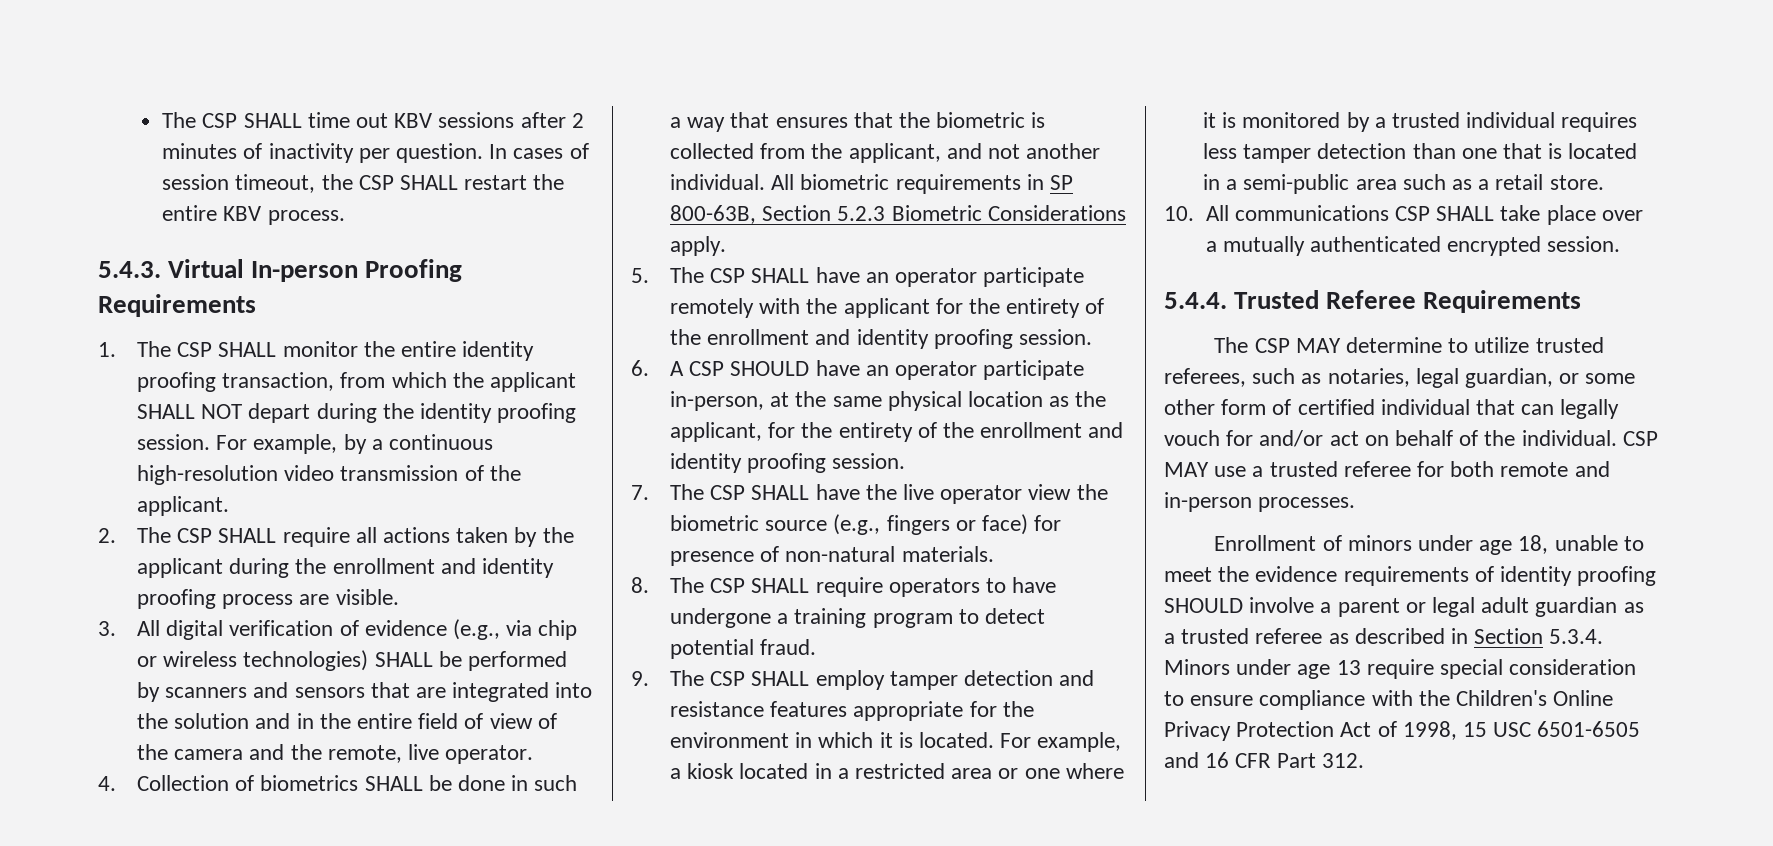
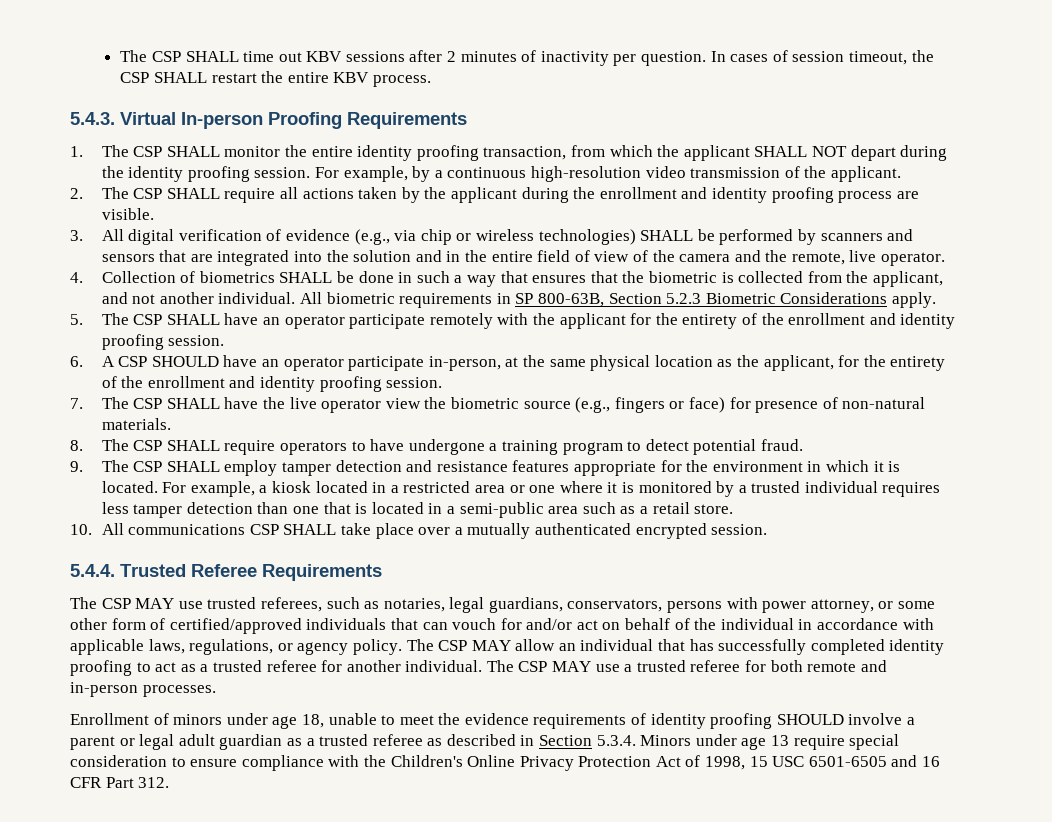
[1345,337,1530,353] determine to utilize -> [178,601,203,609] use
[1465,368,1554,388] guardian, -> [488,597,874,613] guardians, conservators, persons with power attorney,
[1297,399,1470,415] certified individual -> [169,618,387,634] certified/approved individuals
[1560,399,1620,419] legally -> (448, 626) none
[1521,430,1617,446] individual. -> [720,618,934,630] [70,639,945,655] [70,660,514,676] individual in accordance with applicable laws, regulations, or agency policy. The CSP MAY allow an individual that has successfully completed identity proofing to act as a trusted referee for another individual. The

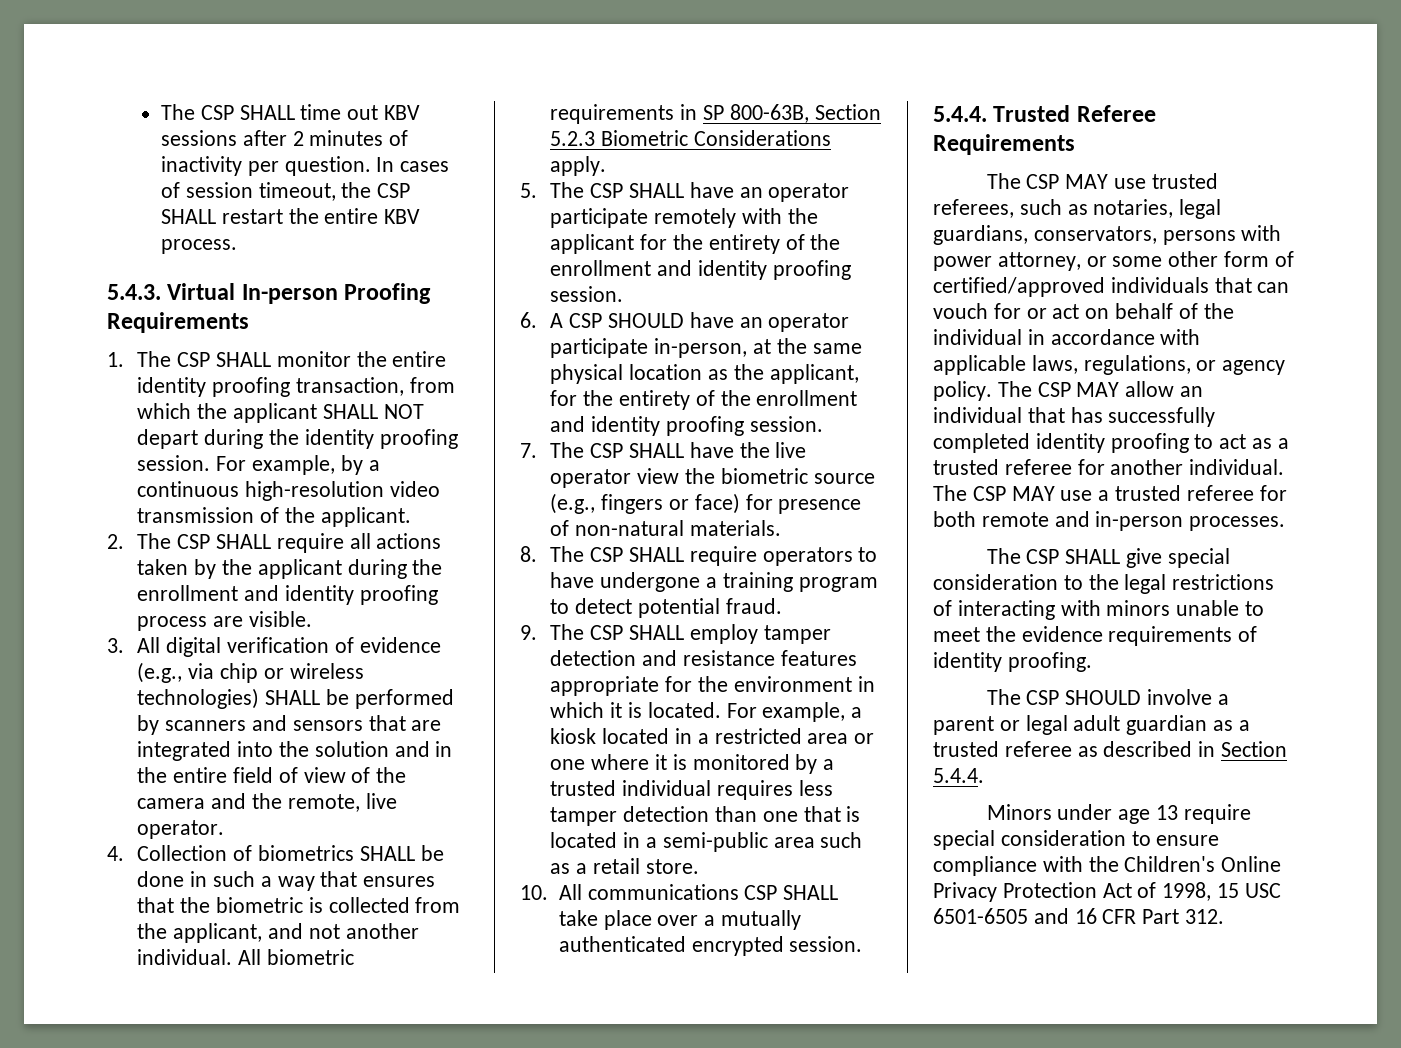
[526,618,573,630] and/or -> [1026,308,1047,319] or
[70,713,324,729] Enrollment of minors under age 18, -> [986,548,1230,568] [933,574,1275,594] [933,600,1171,620] The CSP SHALL give special consideration to the legal restrictions of interacting with minors
[710,713,773,729] proofing -> [1007,652,1092,672] [986,689,1060,705] proofing. // The CSP
[596,735,636,746] 5.3.4. -> [933,768,984,783] 5.4.4. //

